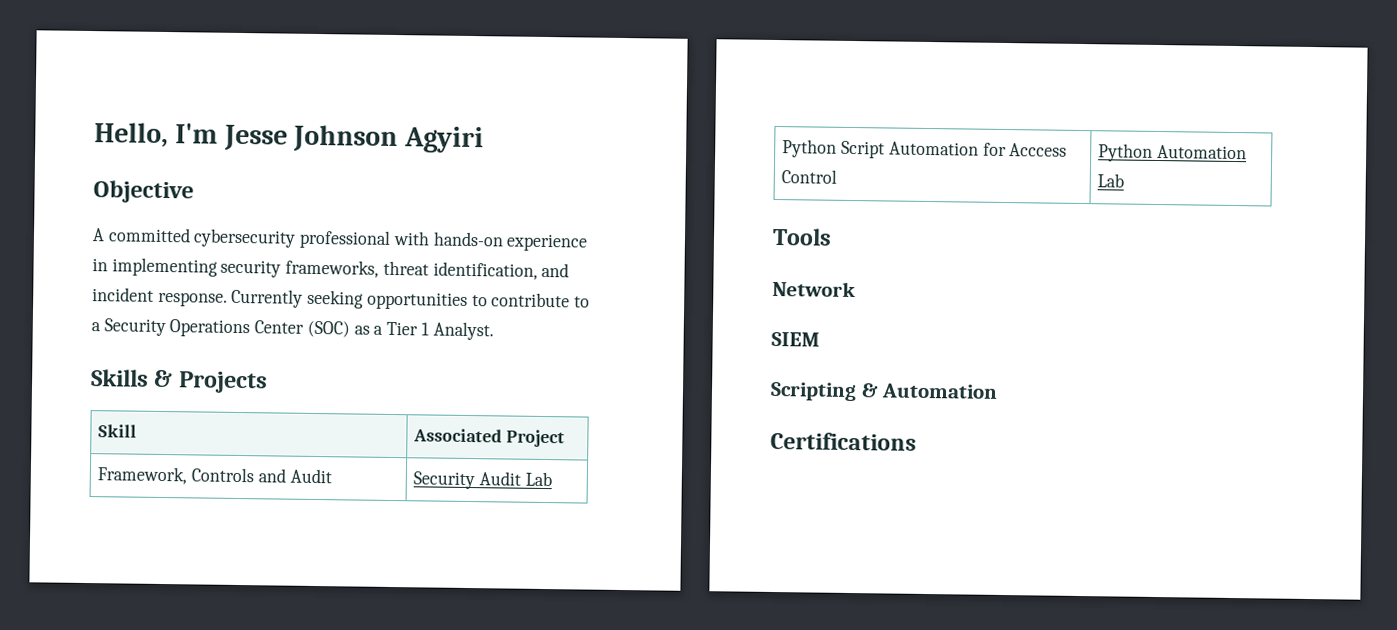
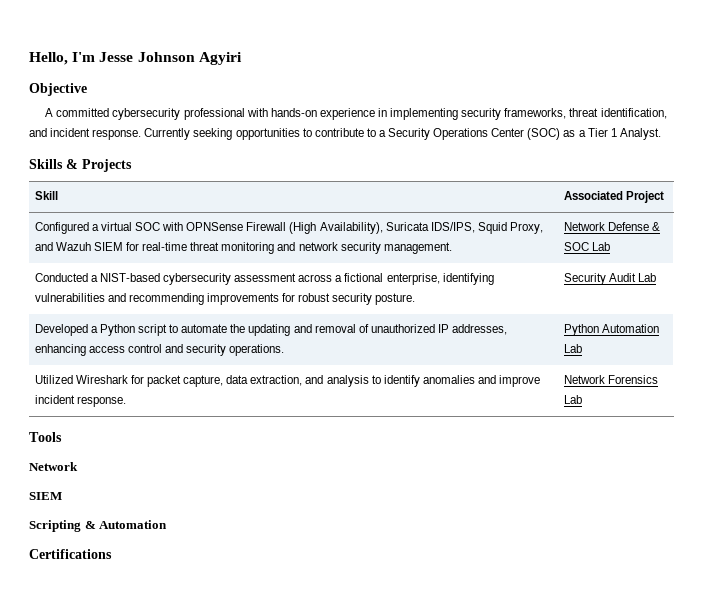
[97,466,332,485] [413,471,552,490] [782,139,1068,159] [781,169,838,184] [1098,143,1248,162] Framework, Controls and Audit | Security Audit Lab // Python Script Automation for Acccess Control | Python Automation -> [34,222,543,234] [34,242,452,254] [563,222,660,231] [563,242,610,251] [34,273,494,285] [34,293,416,305] [563,273,656,285] [34,324,508,336] [34,344,285,356] [563,324,659,336] [563,344,582,353] [34,375,541,387] [34,395,126,407] [563,375,658,384] Configured a virtual SOC with OPNSense Firewall (High Availability), Suricata IDS/IPS, Squid Proxy, and Wazuh SIEM for real-time threat monitoring and network security management. | Network Defense & SOC Lab // Conducted a NIST-based cybersecurity assessment across a fictional enterprise, identifying vulnerabilities and recommending improvements for robust security posture. | Security Audit Lab // Developed a Python script to automate the updating and removal of unauthorized IP addresses, enhancing access control and security operations. | Python Automation Lab // Utilized Wireshark for packet capture, data extraction, and analysis to identify anomalies and improve incident response. | Network Forensics

